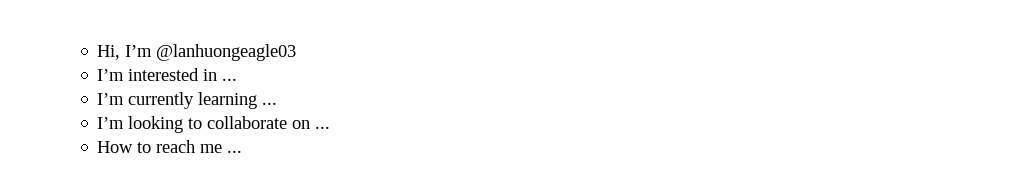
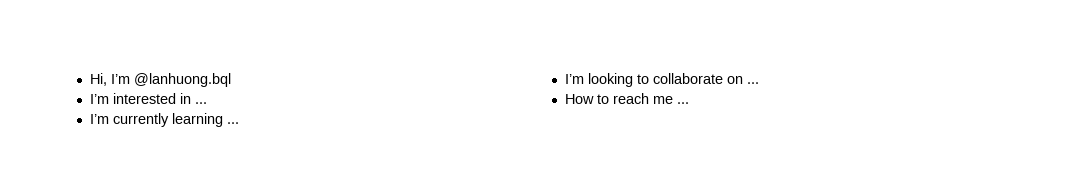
[156,44,297,61] @lanhuongeagle03 -> [133,73,231,87] @lanhuong.bql

